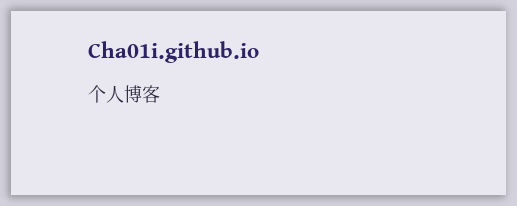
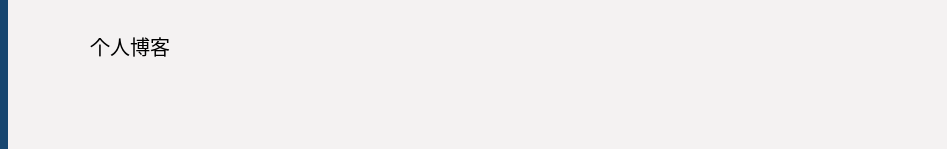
[88,41,259,63] Cha01i.github.io // -> (90, 47) none

